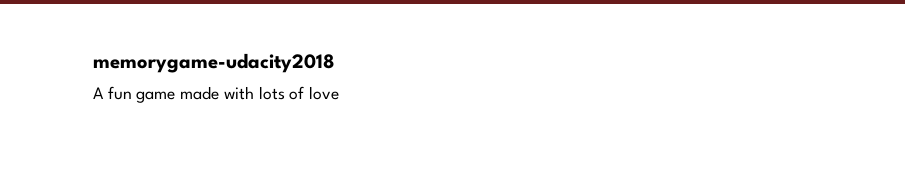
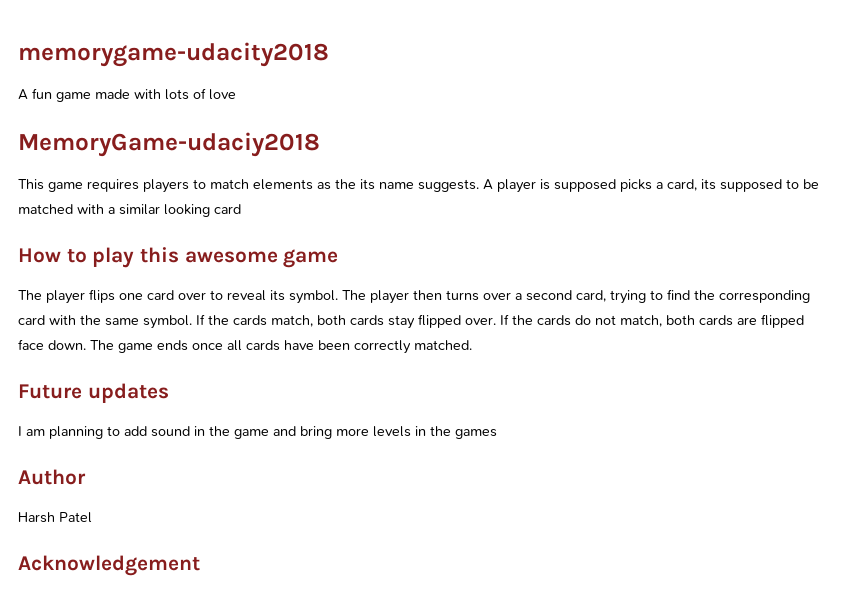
(340, 93) none -> [18,132,320,157] [18,179,819,193] [18,204,241,217] [18,247,339,268] [18,289,810,304] [18,314,804,329] [18,339,472,354] [18,383,169,403] [18,426,497,439] [18,469,86,485] [18,512,92,523] [18,555,200,576] // MemoryGame-udaciy2018 // This game requires players to match elements as the its name suggests. A player is supposed picks a card, its supposed to be matched with a similar looking card // How to play this awesome game // The player flips one card over to reveal its symbol. The player then turns over a second card, trying to find the corresponding card with the same symbol. If the cards match, both cards stay flipped over. If the cards do not match, both cards are flipped face down. The game ends once all cards have been correctly matched. // Future updates // I am planning to add sound in the game and bring more levels in the games // Author // Harsh Patel // Acknowledgement

